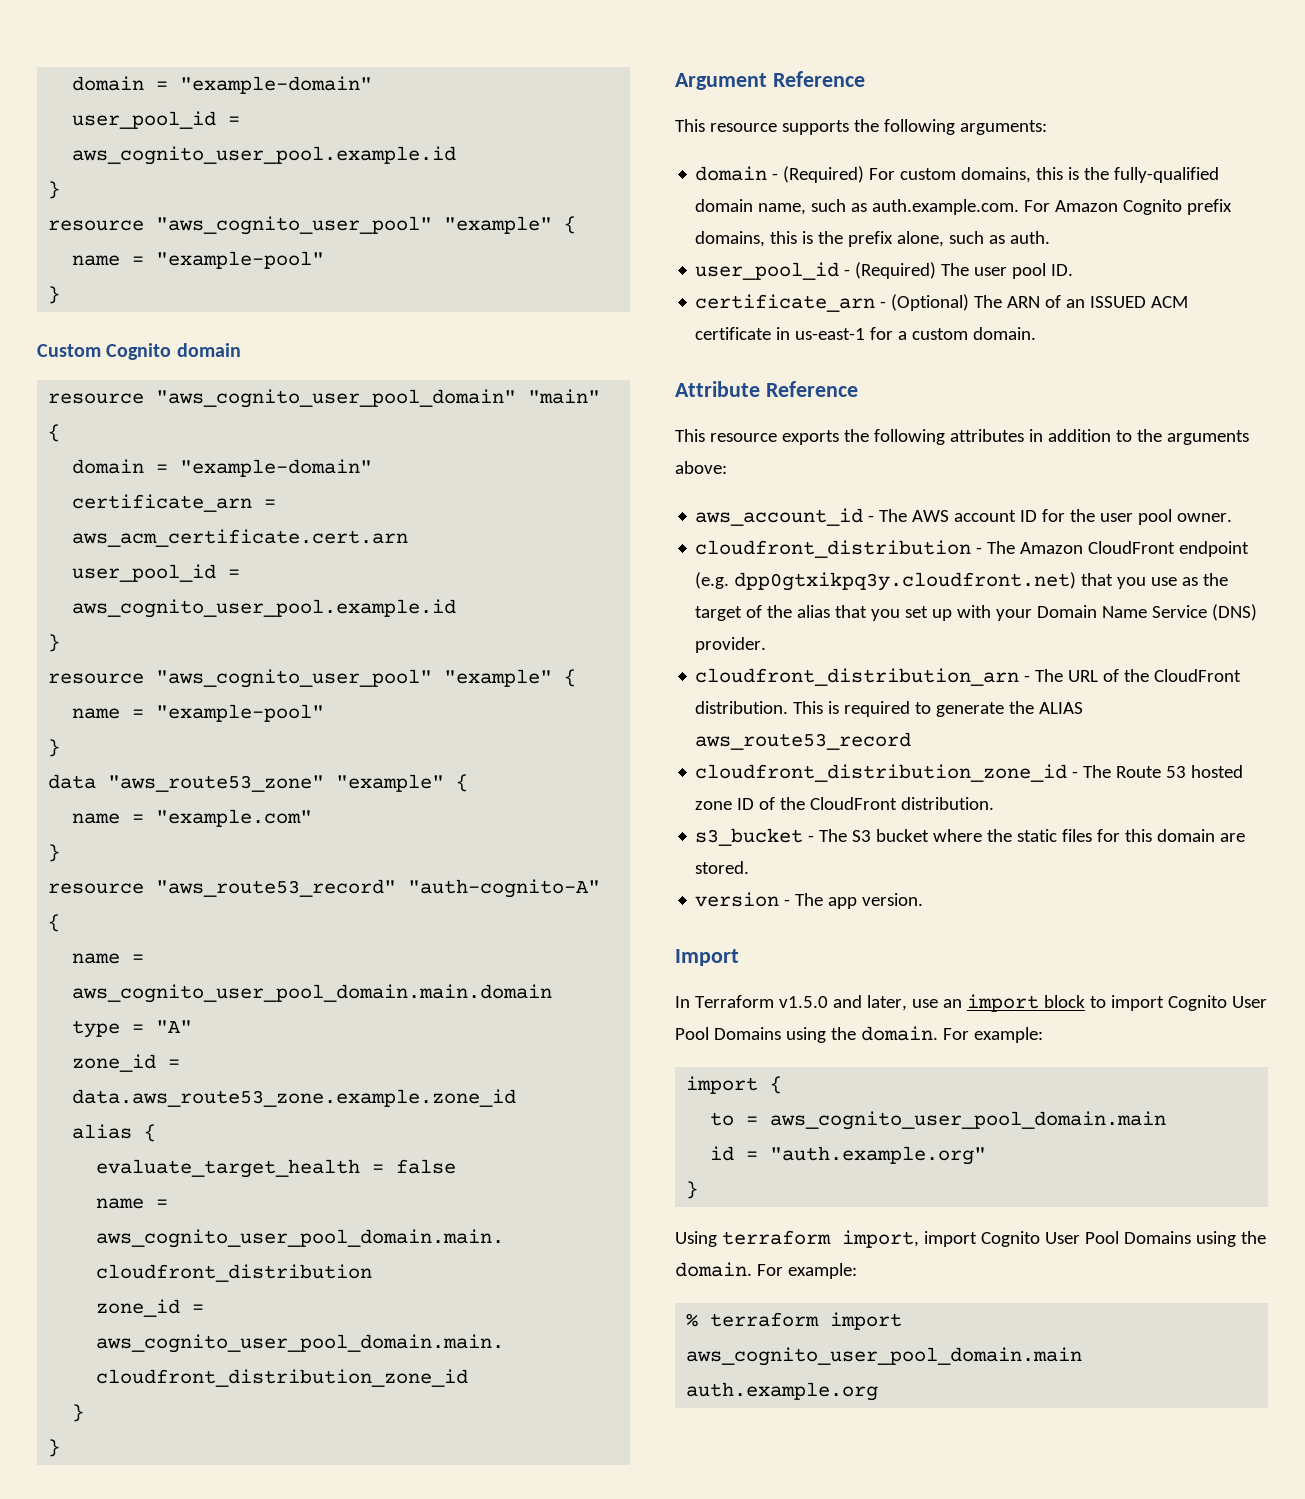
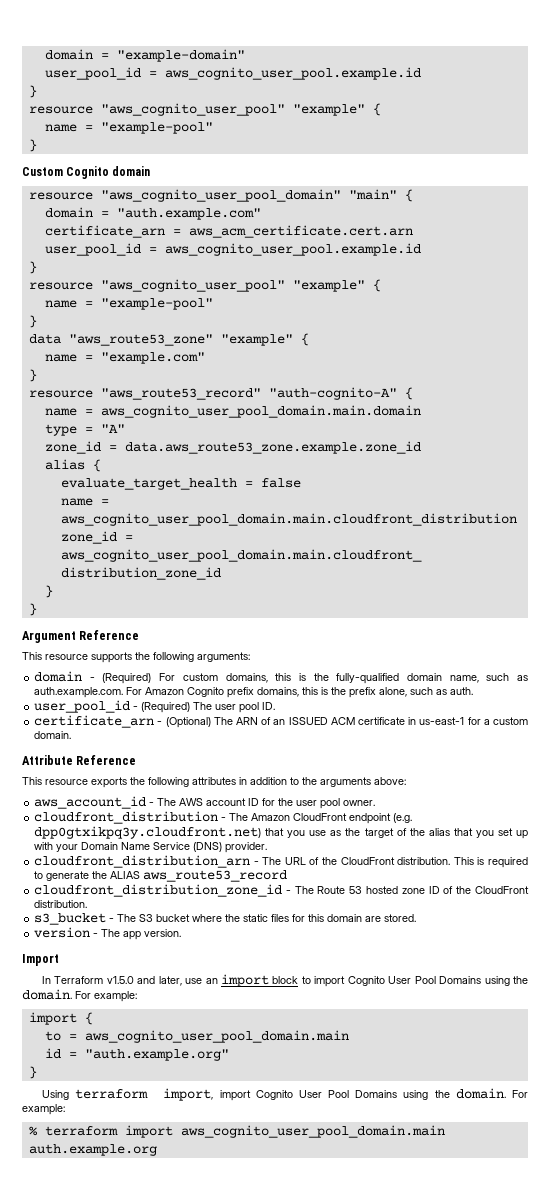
[180,459,373,477] "example-domain" -> [116,208,261,220] "auth.example.com"

